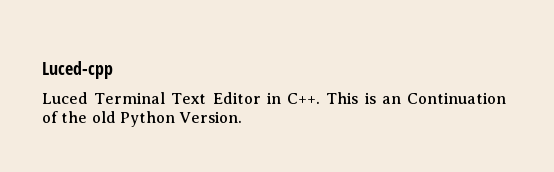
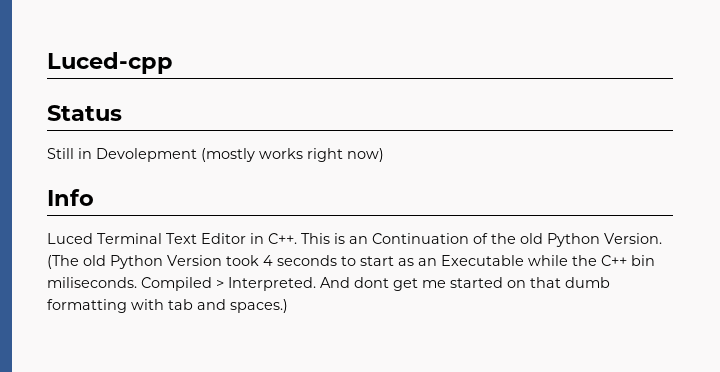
(113, 70) none -> [47,105,122,121] [47,148,384,162] [47,189,94,206] // Status // Still in Devolepment (mostly works right now) // Info
(243, 117) none -> [47,255,655,269] [47,277,610,291] [47,299,288,313] (The old Python Version took 4 seconds to start as an Executable while the C++ bin miliseconds. Compiled > Interpreted. And dont get me started on that dumb formatting with tab and spaces.)

